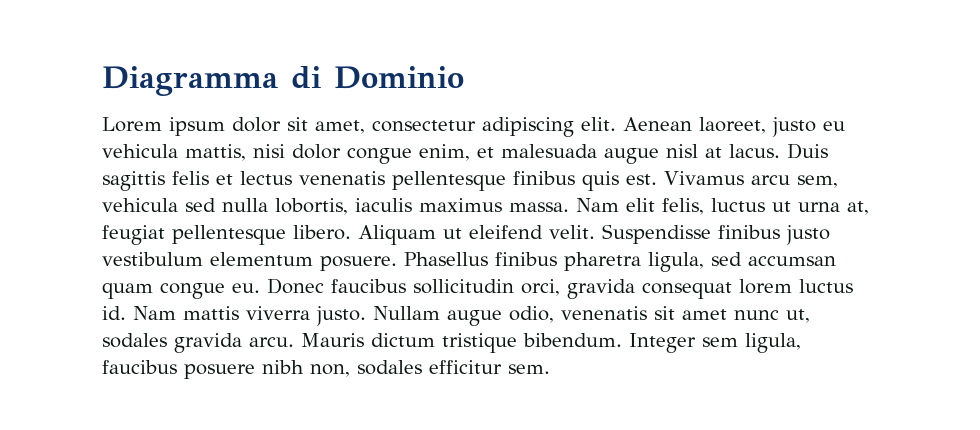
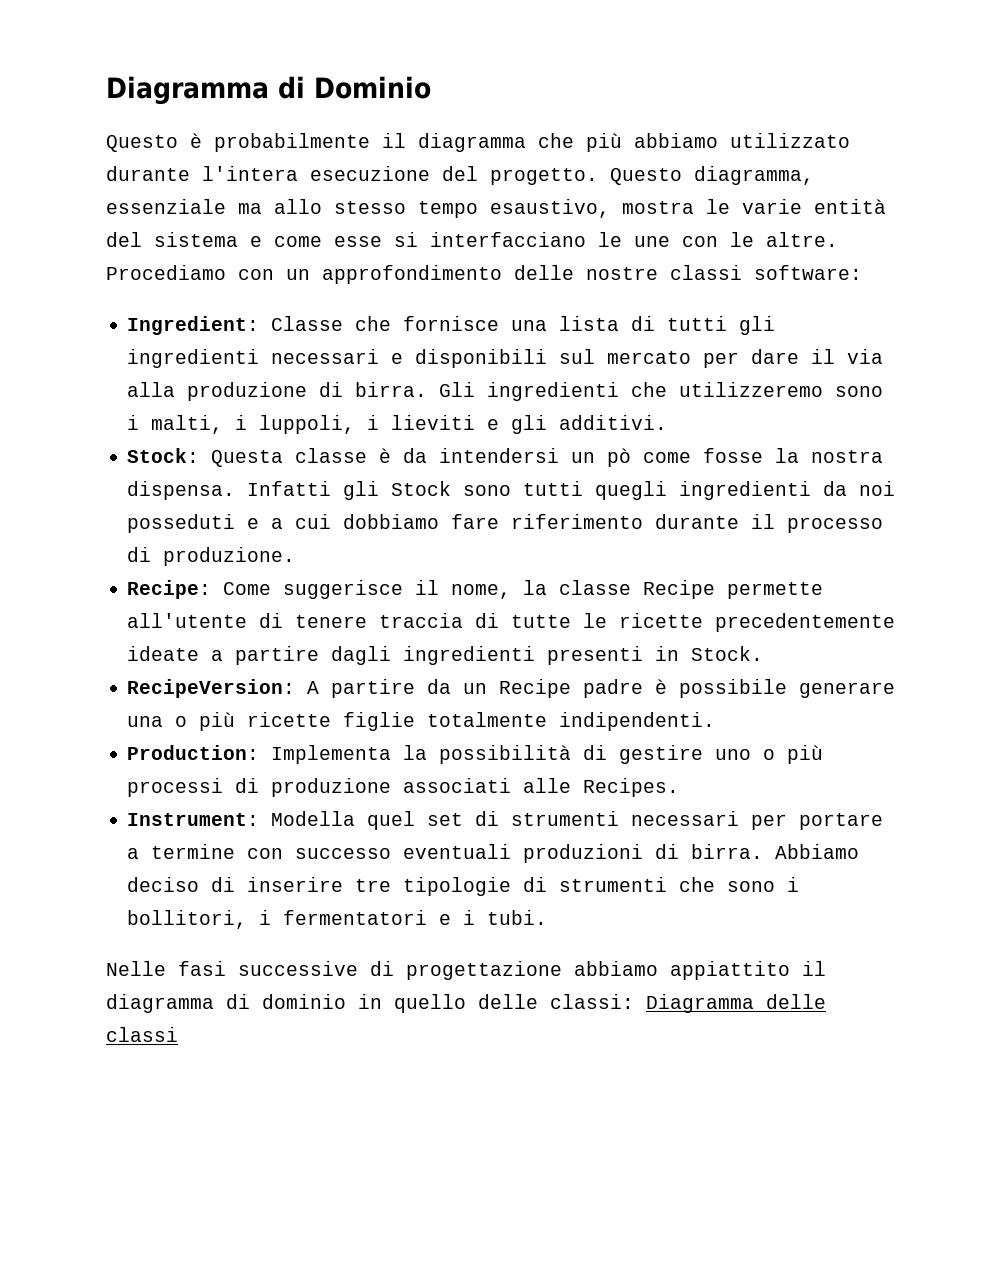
[102,117,845,137] [102,143,828,164] [102,171,838,191] [102,198,869,215] [102,224,830,245] [102,252,836,272] [102,278,853,299] [102,306,810,326] [102,333,801,353] [102,360,550,379] Lorem ipsum dolor sit amet, consectetur adipiscing elit. Aenean laoreet, justo eu vehicula mattis, nisi dolor congue enim, et malesuada augue nisl at lacus. Duis sagittis felis et lectus venenatis pellentesque finibus quis est. Vivamus arcu sem, vehicula sed nulla lobortis, iaculis maximus massa. Nam elit felis, luctus ut urna at, feugiat pellentesque libero. Aliquam ut eleifend velit. Suspendisse finibus justo vestibulum elementum posuere. Phasellus finibus pharetra ligula, sed accumsan quam congue eu. Donec faucibus sollicitudin orci, gravida consequat lorem luctus id. Nam mattis viverra justo. Nullam augue odio, venenatis sit amet nunc ut, sodales gravida arcu. Mauris dictum tristique bibendum. Integer sem ligula, faucibus posuere nibh non, sodales efficitur sem. -> [106,133,850,152] [106,166,814,185] [106,199,886,218] [106,232,838,247] [106,265,862,284] [127,316,776,335] [127,349,884,368] [127,382,884,401] [127,415,668,434] [127,448,884,467] [127,481,896,500] [127,514,884,533] [127,547,296,566] [127,580,824,599] [127,613,896,632] [127,646,764,665] [127,679,896,698] [127,712,716,731] [127,745,824,764] [127,778,680,797] [127,811,884,830] [127,844,860,863] [127,877,800,896] [127,910,548,929] [106,961,826,980] [106,994,826,1013] [106,1027,178,1042] Questo è probabilmente il diagramma che più abbiamo utilizzato durante l'intera esecuzione del progetto. Questo diagramma, essenziale ma allo stesso tempo esaustivo, mostra le varie entità del sistema e come esse si interfacciano le une con le altre. Procediamo con un approfondimento delle nostre classi software: // Ingredient: Classe che fornisce una lista di tutti gli ingredienti necessari e disponibili sul mercato per dare il via alla produzione di birra. Gli ingredienti che utilizzeremo sono i malti, i luppoli, i lieviti e gli additivi. // Stock: Questa classe è da intendersi un pò come fosse la nostra dispensa. Infatti gli Stock sono tutti quegli ingredienti da noi posseduti e a cui dobbiamo fare riferimento durante il processo di produzione. // Recipe: Come suggerisce il nome, la classe Recipe permette all'utente di tenere traccia di tutte le ricette precedentemente ideate a partire dagli ingredienti presenti in Stock. // RecipeVersion: A partire da un Recipe padre è possibile generare una o più ricette figlie totalmente indipendenti. // Production: Implementa la possibilità di gestire uno o più processi di produzione associati alle Recipes. // Instrument: Modella quel set di strumenti necessari per portare a termine con successo eventuali produzioni di birra. Abbiamo deciso di inserire tre tipologie di strumenti che sono i bollitori, i fermentatori e i tubi. // Nelle fasi successive di progettazione abbiamo appiattito il diagramma di dominio in quello delle classi: Diagramma delle classi

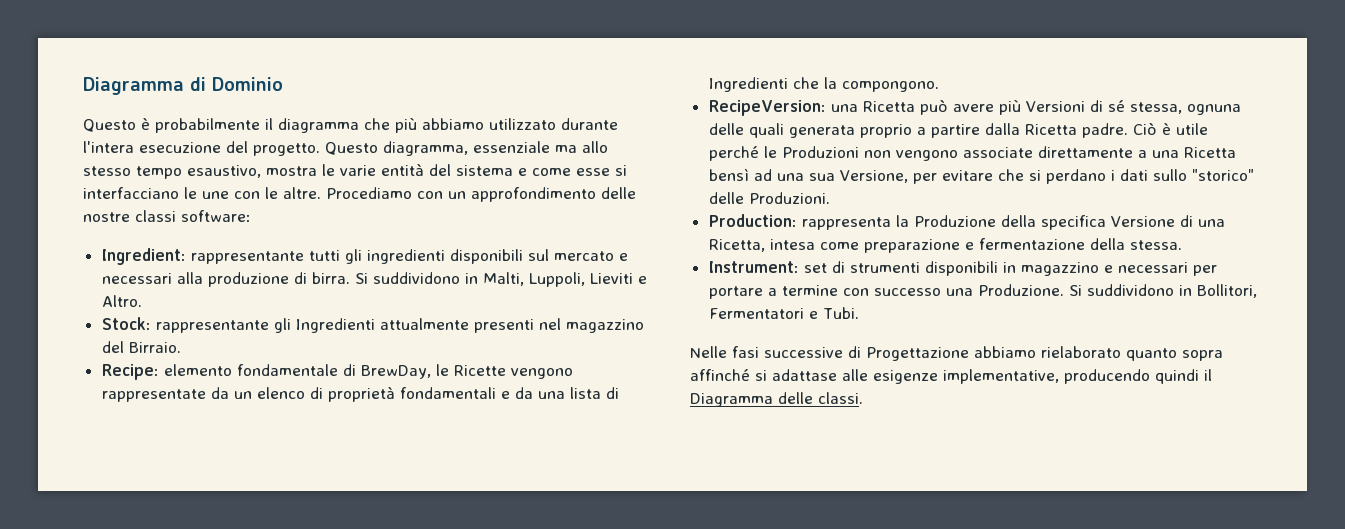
[271,316,656,331] Classe che fornisce una lista di -> [190,251,304,264] rappresentante
[271,349,404,364] necessari e -> (445, 256) none
[703,349,884,368] [127,382,884,401] [127,415,668,434] [127,448,884,467] [127,481,896,500] [127,514,884,533] [127,547,296,566] [127,580,824,599] [127,613,896,632] [127,646,764,665] [127,679,896,698] [127,712,716,731] [127,745,824,764] [127,778,680,797] per dare il via alla produzione di birra. Gli ingredienti che utilizzeremo sono i malti, i luppoli, i lieviti e gli additivi. // Stock: Questa classe è da intendersi un pò come fosse la nostra dispensa. Infatti gli Stock sono tutti quegli ingredienti da noi posseduti e a cui dobbiamo fare riferimento durante il processo di produzione. // Recipe: Come suggerisce il nome, la classe Recipe permette all'utente di tenere traccia di tutte le ricette precedentemente ideate a partire dagli ingredienti presenti in Stock. // RecipeVersion: A partire da un Recipe padre è possibile generare una o più ricette figlie totalmente indipendenti. // Production: Implementa la possibilità di gestire uno o più processi di produzione associati alle Recipes. -> [618,253,628,261] [101,272,647,287] [101,295,142,307] [101,317,644,333] [101,341,181,353] [101,364,573,380] [101,386,619,402] [708,77,939,92] [708,100,1241,116] [708,123,1208,138] [708,146,1236,161] [708,168,1254,184] [708,192,830,204] [708,214,1225,230] [708,238,1182,253] e necessari alla produzione di birra. Si suddividono in Malti, Luppoli, Lieviti e Altro. // Stock: rappresentante gli Ingredienti attualmente presenti nel magazzino del Birraio. // Recipe: elemento fondamentale di BrewDay, le Ricette vengono rappresentate da un elenco di proprietà fondamentali e da una lista di Ingredienti che la compongono. // RecipeVersion: una Ricetta può avere più Versioni di sé stessa, ognuna delle quali generata proprio a partire dalla Ricetta padre. Ciò è utile perché le Produzioni non vengono associate direttamente a una Ricetta bensì ad una sua Versione, per evitare che si perdano i dati sullo "storico" delle Produzioni. // Production: rappresenta la Produzione della specifica Versione di una Ricetta, intesa come preparazione e fermentazione della stessa.
[271,811,416,830] Modella quel -> (799, 267) none
(620, 818) none -> [924,261,1113,276] disponibili in magazzino e
[403,844,860,863] [127,877,800,896] [127,910,548,929] [106,961,826,980] [106,994,634,1013] eventuali produzioni di birra. Abbiamo deciso di inserire tre tipologie di strumenti che sono i bollitori, i fermentatori e i tubi. // Nelle fasi successive di progettazione abbiamo appiattito il diagramma di dominio in quello delle classi: -> [945,284,1257,298] [708,307,859,319] [690,346,1223,361] [690,369,1212,384] una Produzione. Si suddividono in Bollitori, Fermentatori e Tubi. // Nelle fasi successive di Progettazione abbiamo rielaborato quanto sopra affinché si adattase alle esigenze implementative, producendo quindi il
[106,1027,178,1042] classi -> [818,392,863,404] classi.

